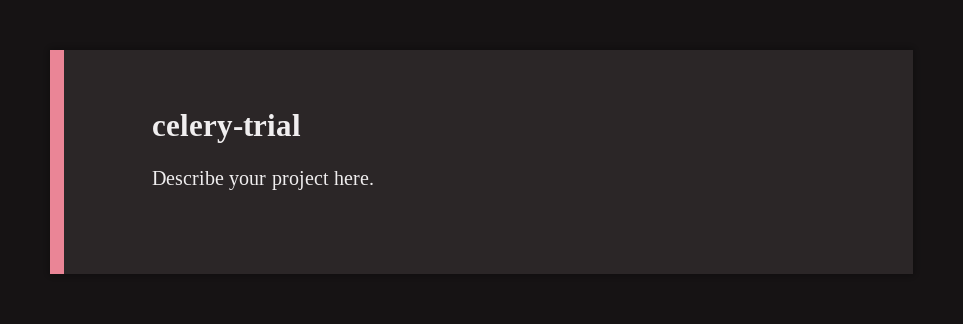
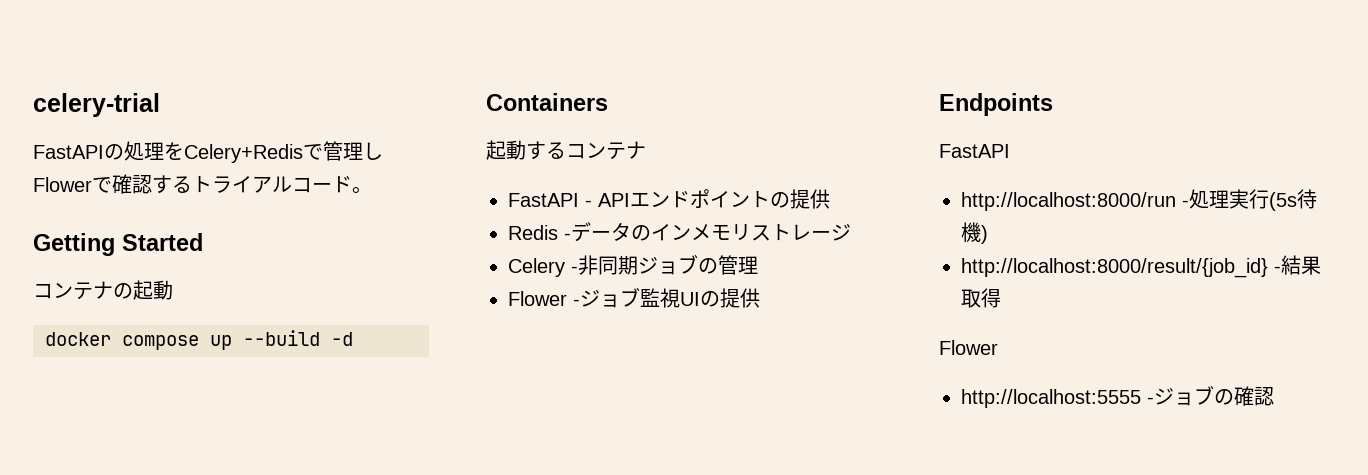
[152,171,375,190] Describe your project here. -> [33,141,383,163] [33,174,372,194] [33,233,203,256] [33,280,173,300] [45,330,353,350] [486,93,608,111] [486,140,646,160] [508,189,830,209] [508,222,851,242] [508,254,758,277] [508,287,760,308] [939,93,1053,116] [939,144,1010,158] [961,189,1317,211] [961,222,988,244] [961,255,1321,278] [961,288,1001,308] [939,340,998,355] [961,385,1274,408] FastAPIの処理をCelery+Redisで管理しFlowerで確認するトライアルコード。 // Getting Started // コンテナの起動 // docker compose up --build -d // Containers // 起動するコンテナ // FastAPI - APIエンドポイントの提供 // Redis -データのインメモリストレージ // Celery -非同期ジョブの管理 // Flower -ジョブ監視UIの提供 // Endpoints // FastAPI // http://localhost:8000/run -処理実行(5s待機) // http://localhost:8000/result/{job_id} -結果取得 // Flower // http://localhost:5555 -ジョブの確認

